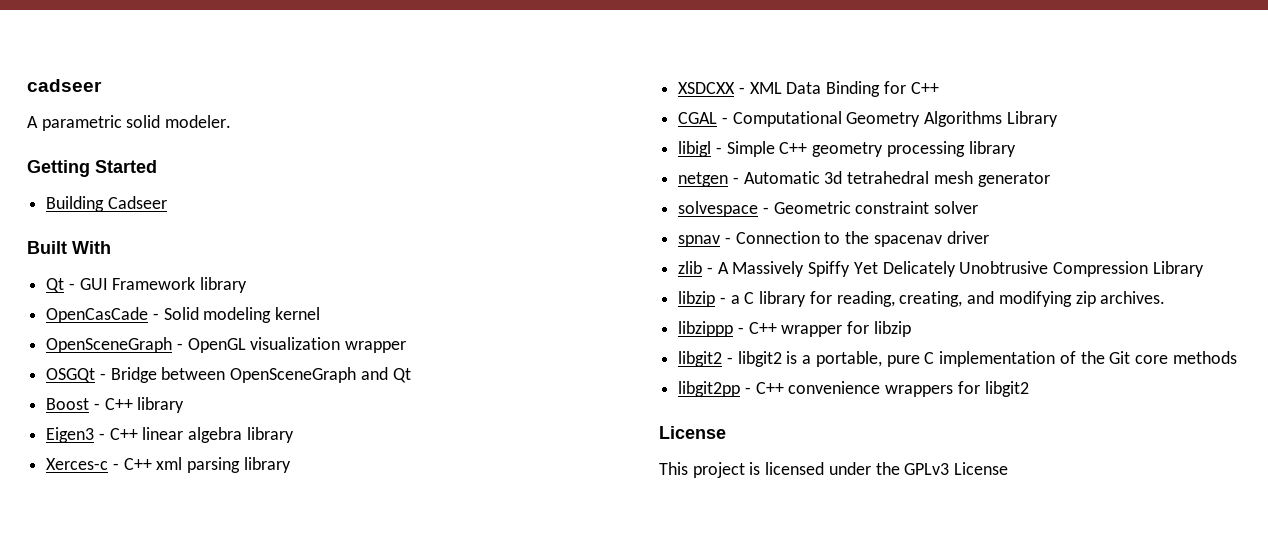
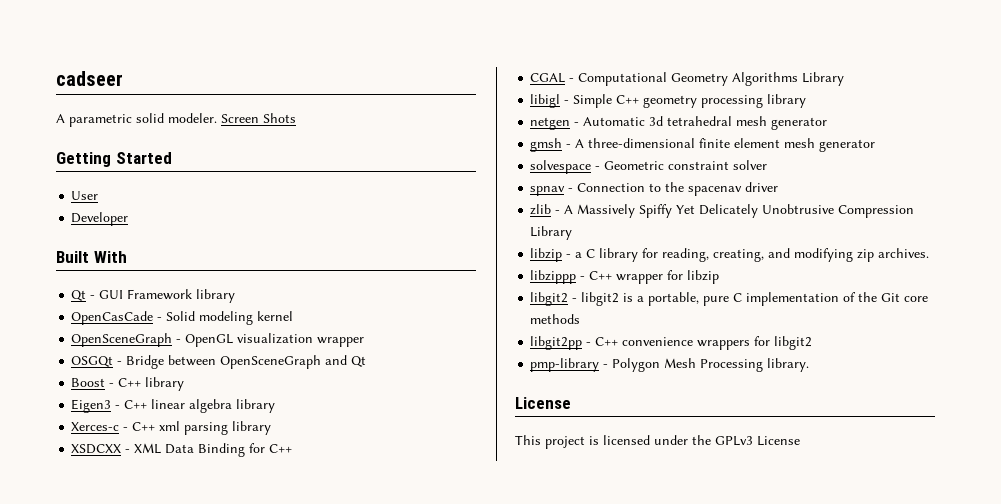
(232, 121) none -> [221,113,296,123] Screen Shots
[46,196,167,212] Building Cadseer -> [71,191,99,200] [71,212,129,226] User // Developer
(1050, 179) none -> [530,138,876,152] // gmsh - A three-dimensional finite element mesh generator
(1029, 389) none -> [530,358,810,372] // pmp-library - Polygon Mesh Processing library.

